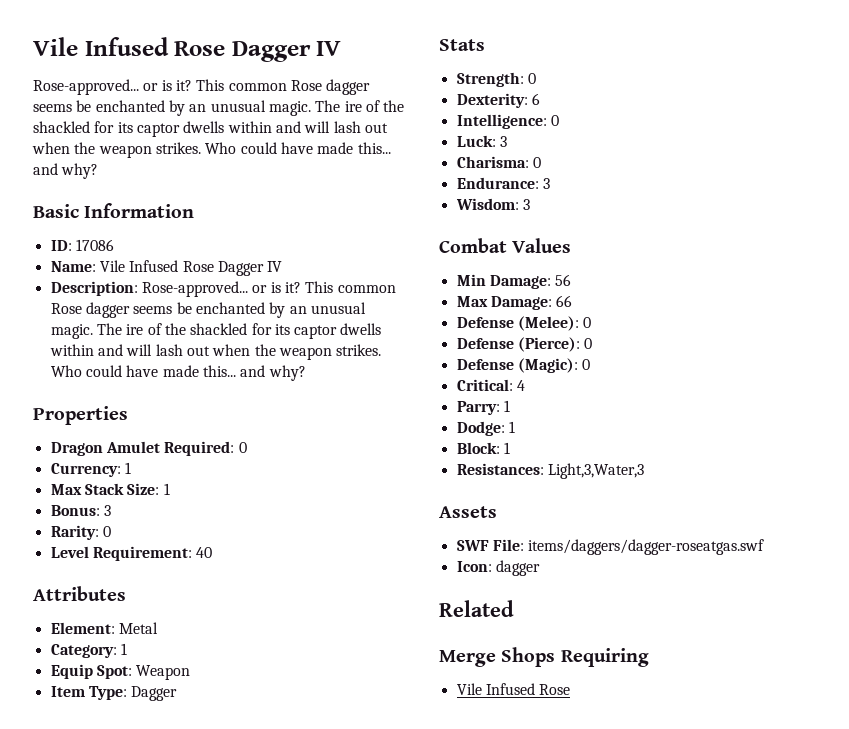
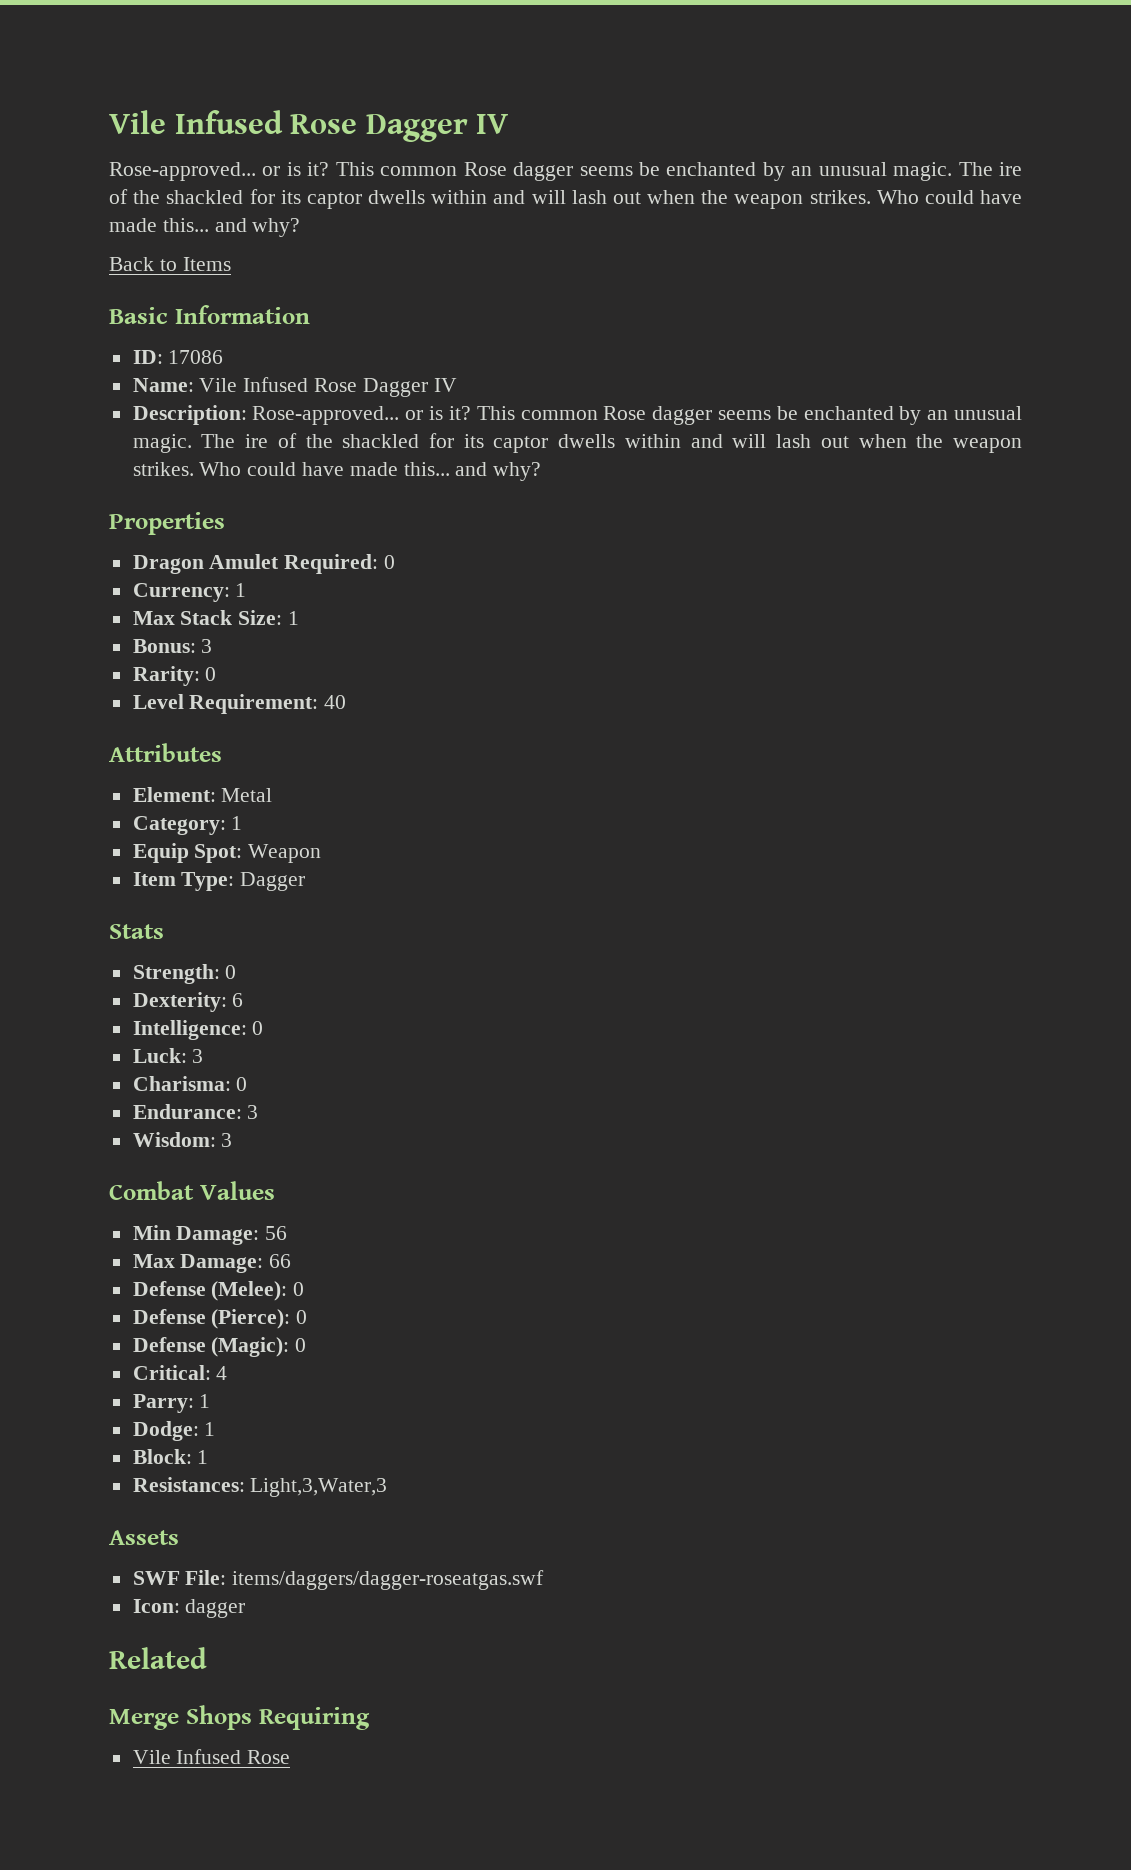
(99, 171) none -> [109,257,231,271] // Back to Items

